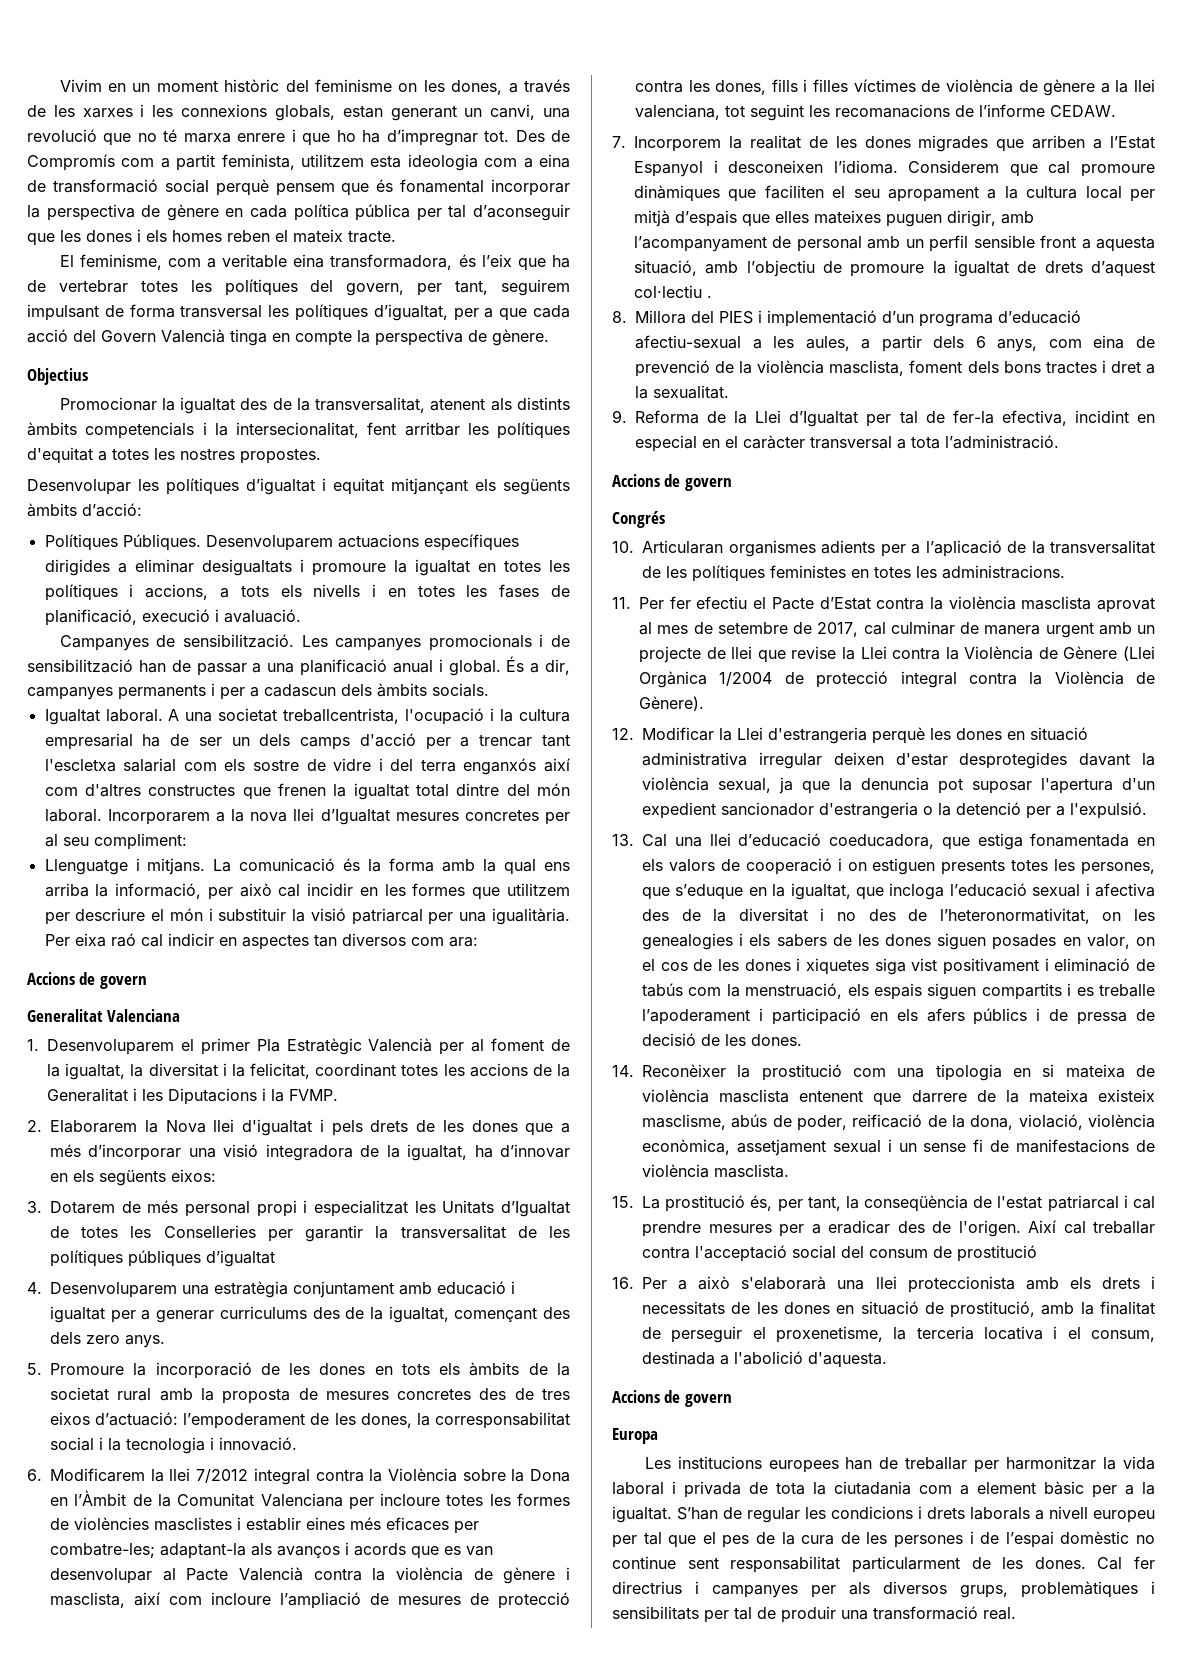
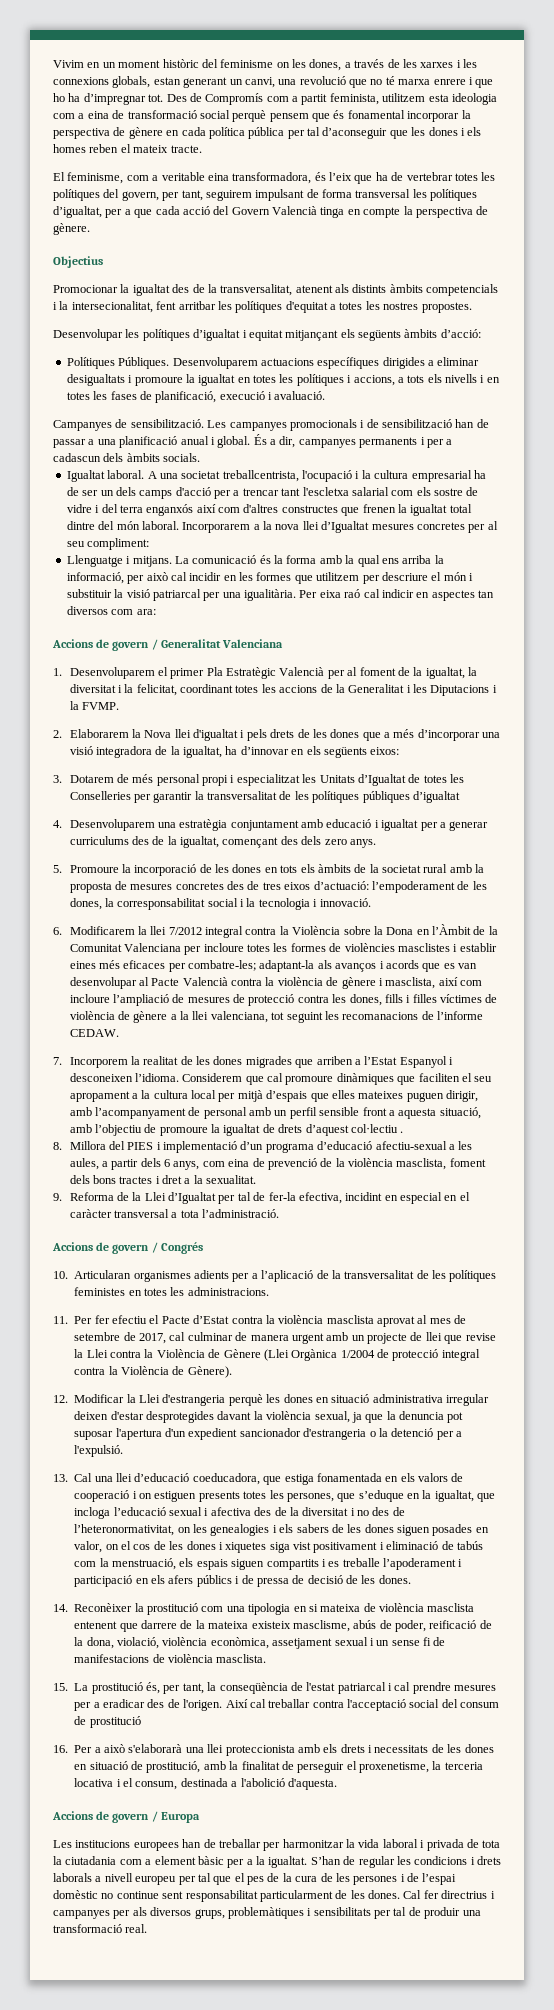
(147, 982) // -> [151,639,158,650] /
(732, 484) // -> [151,1242,158,1253] /
(732, 1400) // -> [151,1811,158,1822] /

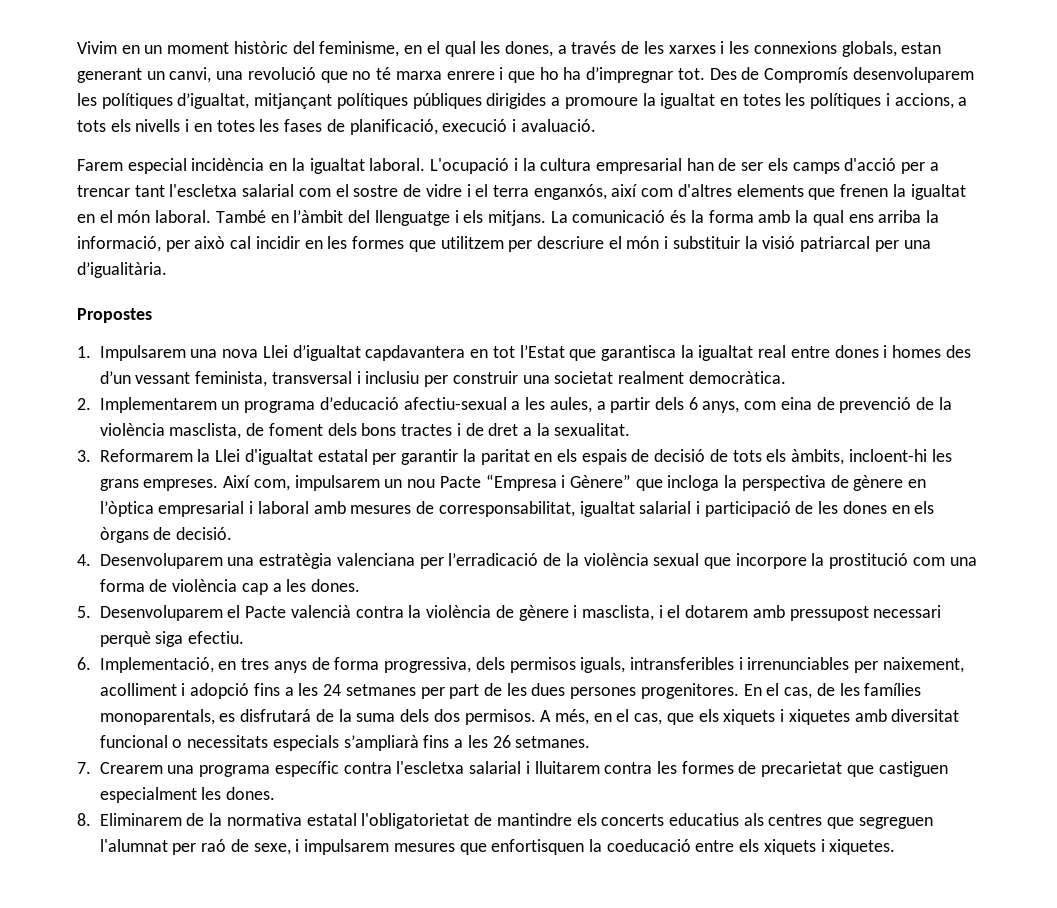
[220,59,290,68] feminisme on -> [319,41,476,57] feminisme, en el qual
[266,93,497,105] [53,110,471,122] [53,127,482,139] [53,144,202,153] [53,172,496,184] [53,189,478,201] [53,206,489,218] [53,223,90,235] [53,256,103,268] [53,284,499,296] [53,301,472,313] [53,329,481,341] [66,357,480,369] [66,374,133,386] com a partit feminista, utilitzem esta ideologia com a eina de transformació social perquè pensem que és fonamental incorporar la perspectiva de gènere en cada política pública per tal d’aconseguir que les dones i els homes reben el mateix tracte. // El feminisme, com a veritable eina transformadora, és l’eix que ha de vertebrar totes les polítiques del govern, per tant, seguirem impulsant de forma transversal les polítiques d’igualtat, per a que cada acció del Govern Valencià tinga en compte la perspectiva de gènere. // Objectius // Promocionar la igualtat des de la transversalitat, atenent als distints àmbits competencials i la intersecionalitat, fent arritbar les polítiques d'equitat a totes les nostres propostes. // Desenvolupar les polítiques d’igualtat i equitat mitjançant els següents àmbits d’acció: // Polítiques Públiques. Desenvoluparem actuacions específiques dirigides a eliminar desigualtats i -> [852,67,974,83] [77,93,561,109] desenvoluparem les polítiques d’igualtat, mitjançant polítiques públiques dirigides a
[53,419,489,431] [53,434,453,448] [53,453,201,462] [66,470,352,482] Campanyes de sensibilització. Les campanyes promocionals i de sensibilització han de passar a una planificació anual i global. És a dir, campanyes permanents i per a cadascun dels àmbits socials. // Igualtat laboral. A una societat treballcentrista, l'ocupació -> [77,158,510,174] Farem especial incidència en la igualtat laboral. L'ocupació
[473,470,486,479] ha -> [686,158,714,171] han
[100,487,136,496] un dels -> [767,158,788,171] els
[416,487,431,496] els -> [335,184,349,197] el
[101,504,194,516] del terra enganxós -> [475,184,607,200] el terra enganxós,
[281,505,338,513] constructes -> [736,184,804,197] elements
[449,504,472,513] [66,521,498,533] [66,538,150,550] [66,555,131,567] total dintre del món laboral. Incorporarem a la nova llei d’Igualtat mesures concretes per al seu compliment: // Llenguatge i -> [77,210,484,226] en el món laboral. També en l’àmbit del llenguatge i els
[244,589,494,601] [66,606,156,615] [52,639,284,651] [53,667,478,679] [69,684,497,696] [69,701,119,710] [53,729,501,741] [69,746,400,758] [53,774,465,786] [69,791,460,803] [53,819,489,831] [69,836,376,848] [53,864,485,876] [69,881,487,893] [69,898,371,910] [53,924,498,938] [69,943,497,955] [69,960,478,972] [69,977,483,989] [69,994,498,1006] [69,1011,484,1023] [69,1029,119,1037] [53,1056,454,1068] [69,1073,493,1085] [69,1090,479,1102] [69,1107,481,1119] [69,1124,404,1136] [53,1141,264,1153] igualitària. Per eixa raó cal indicir en aspectes tan diversos com ara: // Accions de govern / Generalitat Valenciana // 1. Desenvoluparem el primer Pla Estratègic Valencià per al foment de la igualtat, la diversitat i la felicitat, coordinant totes les accions de la Generalitat i les Diputacions i la FVMP. // 2. Elaborarem la Nova llei d'igualtat i pels drets de les dones que a més d’incorporar una visió integradora de la igualtat, ha d’innovar en els següents eixos: // 3. Dotarem de més personal propi i especialitzat les Unitats d’Igualtat de totes les Conselleries per garantir la transversalitat de les polítiques públiques d’igualtat // 4. Desenvoluparem una estratègia conjuntament amb educació i igualtat per a generar curriculums des de la igualtat, començant des dels zero anys. // 5. Promoure la incorporació de les dones en tots els àmbits de la societat rural amb la proposta de mesures concretes des de tres eixos d’actuació: l’empoderament de les dones, la corresponsabilitat social i la tecnologia i innovació. // 6. Modificarem la llei 7/2012 integral contra la Violència sobre la Dona en l’Àmbit de la Comunitat Valenciana per incloure totes les formes de violències masclistes i establir eines més eficaces per combatre-les; adaptant-la als avanços i acords que es van desenvolupar al Pacte Valencià contra la violència de gènere i masclista, així com incloure l’ampliació de mesures de protecció contra les dones, fills i filles víctimes de violència de gènere a la llei valenciana, tot seguint les recomanacions de l’informe CEDAW. // 7. Incorporem la realitat de les dones migrades que arriben a l’Estat Espanyol i desconeixen l’idioma. Considerem que cal promoure dinàmiques que faciliten el seu apropament a la cultura local per mitjà d’espais que elles mateixes puguen dirigir, amb l’acompanyament de personal amb un perfil sensible front a aquesta situació, amb l’objectiu de promoure la igualtat de drets d’aquest col·lectiu . // 8. Millora del PIES i implementació d’un -> [77,262,167,278] [77,308,152,323] [77,345,971,361] [99,371,786,387] [77,397,240,413] d’igualitària. // Propostes // 1. Impulsarem una nova Llei d’igualtat capdavantera en tot l’Estat que garantisca la igualtat real entre dones i homes des d’un vessant feminista, transversal i inclusiu per construir una societat realment democràtica. // 2. Implementarem un
(447, 1164) none -> [246,423,265,436] de
(160, 1180) none -> [465,423,484,436] de
[53,1192,470,1204] [69,1209,280,1218] [52,1242,203,1254] [53,1270,497,1282] [74,1287,269,1296] [53,1315,467,1327] [74,1332,496,1344] [74,1349,480,1361] [74,1366,232,1378] [53,1394,489,1406] [74,1411,464,1423] [74,1428,462,1440] [74,1445,124,1457] [53,1473,464,1485] [74,1490,496,1502] [74,1507,405,1519] [74,1524,489,1536] [74,1541,483,1553] [74,1558,463,1570] [74,1575,411,1587] [53,1603,475,1615] [74,1620,492,1632] [74,1637,446,1649] [74,1654,267,1663] [53,1682,497,1694] [74,1699,500,1711] [74,1716,141,1728] [53,1744,494,1756] [74,1761,483,1773] [74,1778,337,1790] [52,1811,200,1823] [53,1839,501,1851] [53,1856,501,1868] [53,1873,457,1885] [53,1890,495,1902] [53,1907,481,1919] [53,1924,148,1933] 9. Reforma de la Llei d’Igualtat per tal de fer-la efectiva, incidint en especial en el caràcter transversal a tota l’administració. // Accions de govern / Congrés // 10. Articularan organismes adients per a l’aplicació de la transversalitat de les polítiques feministes en totes les administracions. // 11. Per fer efectiu el Pacte d’Estat contra la violència masclista aprovat al mes de setembre de 2017, cal culminar de manera urgent amb un projecte de llei que revise la Llei contra la Violència de Gènere (Llei Orgànica 1/2004 de protecció integral contra la Violència de Gènere). // 12. Modificar la Llei d'estrangeria perquè les dones en situació administrativa irregular deixen d'estar desprotegides davant la violència sexual, ja que la denuncia pot suposar l'apertura d'un expedient sancionador d'estrangeria o la detenció per a l'expulsió. // 13. Cal una llei d’educació coeducadora, que estiga fonamentada en els valors de cooperació i on estiguen presents totes les persones, que s’eduque en la igualtat, que incloga l’educació sexual i afectiva des de la diversitat i no des de l’heteronormativitat, on les genealogies i els sabers de les dones siguen posades en valor, on el cos de les dones i xiquetes siga vist positivament i eliminació de tabús com la menstruació, els espais siguen compartits i es treballe l’apoderament i participació en els afers públics i de pressa de decisió de les dones. // 14. Reconèixer la prostitució com una tipologia en si mateixa de violència masclista entenent que darrere de la mateixa existeix masclisme, abús de poder, reificació de la dona, violació, violència econòmica, assetjament sexual i un sense fi de manifestacions de violència masclista. // 15. La prostitució és, per tant, la conseqüència de l'estat patriarcal i cal prendre mesures per a eradicar des de l'origen. Així cal treballar contra l'acceptació social del consum de prostitució // 16. Per a això s'elaborarà una llei proteccionista amb els drets i necessitats de les dones en situació de prostitució, amb la finalitat de perseguir el proxenetisme, la terceria locativa i el consum, destinada a l'abolició d'aquesta. // Accions de govern / Europa // Les institucions europees han de treballar per harmonitzar la vida laboral i privada de tota la ciutadania com a element bàsic per a la igualtat. S’han de regular les condicions i drets laborals a nivell europeu per tal que el pes de la cura de les persones i de l’espai domèstic no continue sent responsabilitat particularment de les dones. Cal fer directrius i campanyes per als diversos grups, problemàtiques i sensibilitats per tal de produir una transformació real. -> [77,449,952,465] [99,474,927,491] [99,501,935,517] [99,527,233,543] [77,553,977,569] [99,579,361,595] [77,605,942,621] [99,631,245,647] [77,657,964,673] [99,683,922,699] [99,709,960,725] [99,735,591,751] [77,761,948,777] [99,787,276,803] [77,813,933,829] [99,839,896,855] 3. Reformarem la Llei d'igualtat estatal per garantir la paritat en els espais de decisió de tots els àmbits, incloent-hi les grans empreses. Així com, impulsarem un nou Pacte “Empresa i Gènere” que incloga la perspectiva de gènere en l’òptica empresarial i laboral amb mesures de corresponsabilitat, igualtat salarial i participació de les dones en els òrgans de decisió. // 4. Desenvoluparem una estratègia valenciana per l’erradicació de la violència sexual que incorpore la prostitució com una forma de violència cap a les dones. // 5. Desenvoluparem el Pacte valencià contra la violència de gènere i masclista, i el dotarem amb pressupost necessari perquè siga efectiu. // 6. Implementació, en tres anys de forma progressiva, dels permisos iguals, intransferibles i irrenunciables per naixement, acolliment i adopció fins a les 24 setmanes per part de les dues persones progenitores. En el cas, de les famílies monoparentals, es disfrutará de la suma dels dos permisos. A més, en el cas, que els xiquets i xiquetes amb diversitat funcional o necessitats especials s’ampliarà fins a les 26 setmanes. // 7. Crearem una programa específic contra l'escletxa salarial i lluitarem contra les formes de precarietat que castiguen especialment les dones. // 8. Eliminarem de la normativa estatal l'obligatorietat de mantindre els concerts educatius als centres que segreguen l'alumnat per raó de sexe, i impulsarem mesures que enfortisquen la coeducació entre els xiquets i xiquetes.

